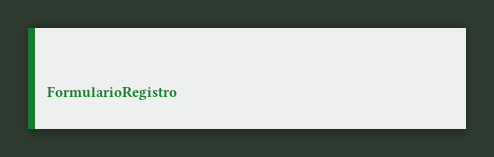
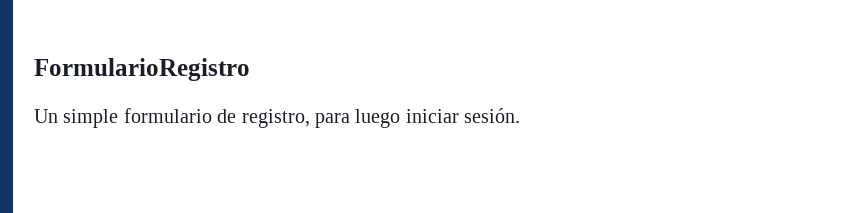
(177, 93) none -> [34,108,521,128] // Un simple formulario de registro, para luego iniciar sesión.

